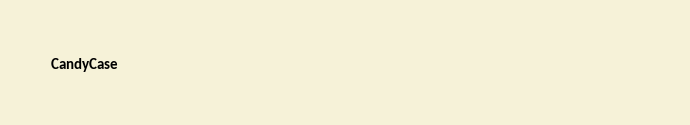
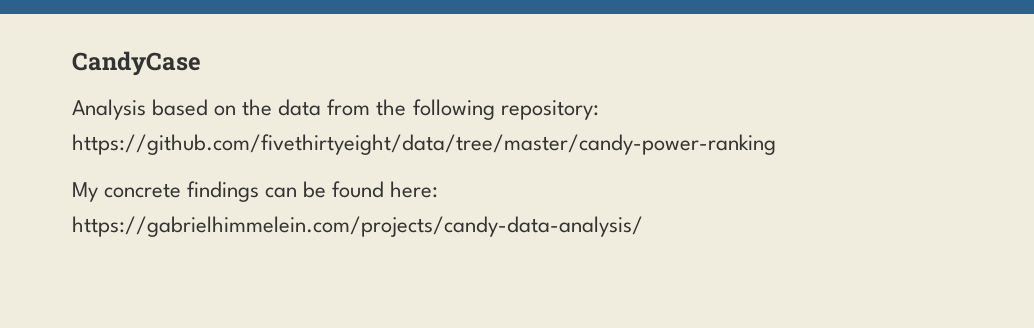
(118, 65) none -> [72,99,599,120] [72,134,776,155] [72,181,439,202] [72,216,643,237] // Analysis based on the data from the following repository: https://github.com/fivethirtyeight/data/tree/master/candy-power-ranking // My concrete findings can be found here: https://gabrielhimmelein.com/projects/candy-data-analysis/

